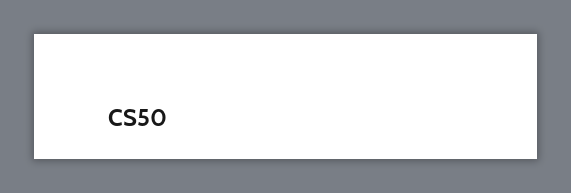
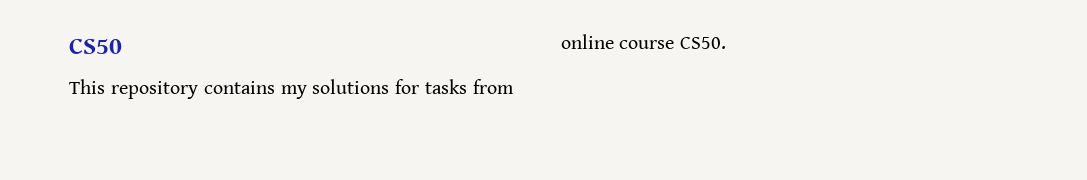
(167, 117) none -> [69,79,514,99] [561,34,726,49] // This repository contains my solutions for tasks from online course CS50.

